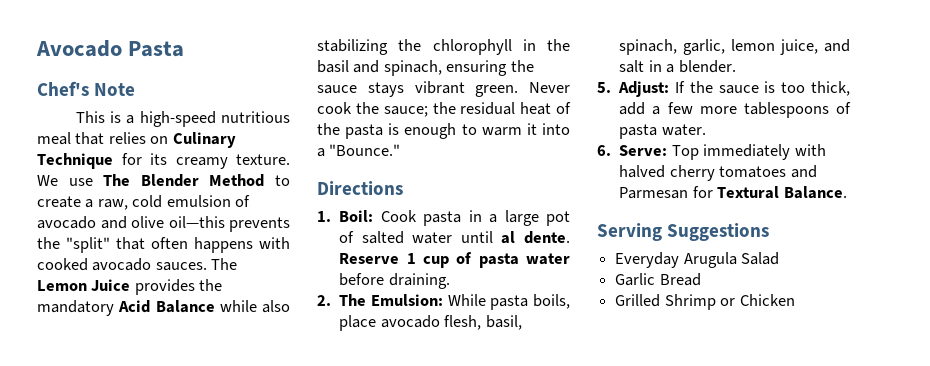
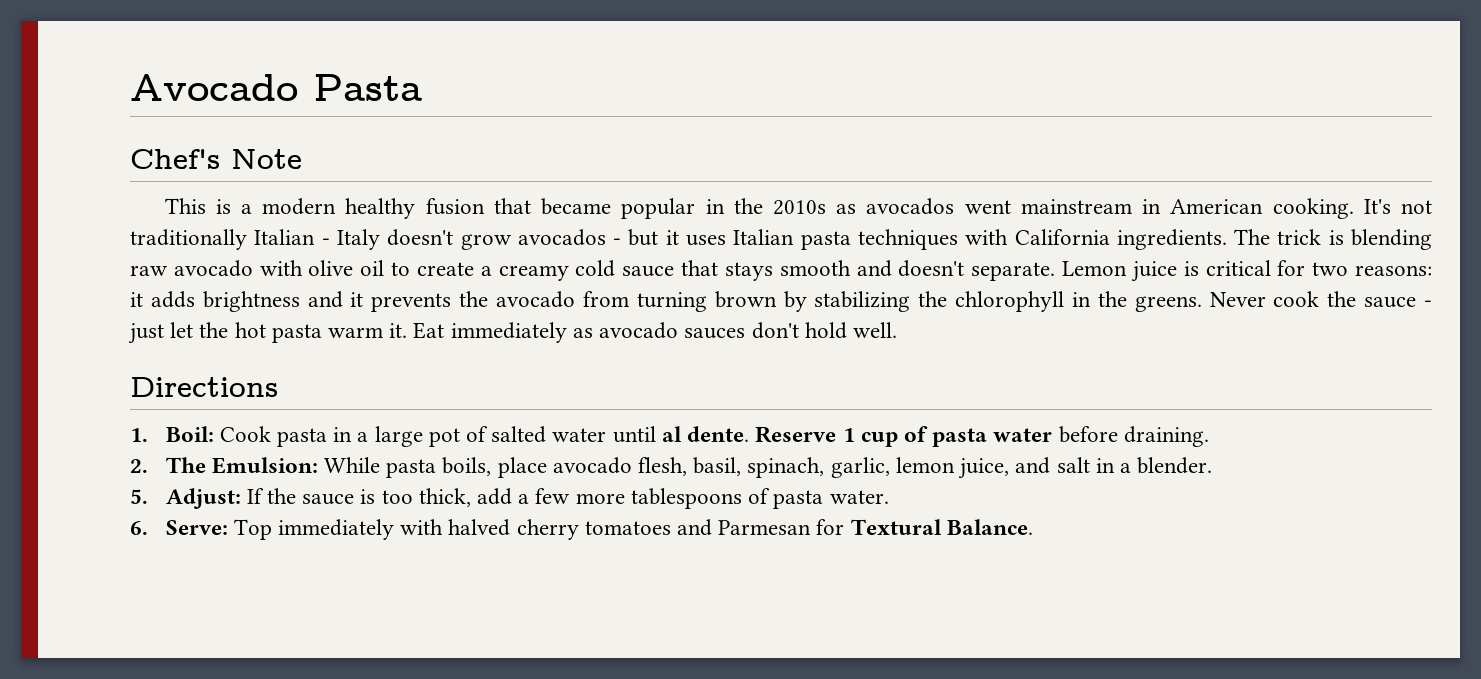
[139,111,290,127] [37,132,236,148] [37,153,290,169] [37,174,290,187] [37,195,251,210] [37,216,290,232] [37,237,290,253] [37,258,238,271] [37,279,223,295] [37,300,290,316] high-speed nutritious meal that relies on Culinary Technique for its creamy texture. We use The Blender Method to create a raw, cold emulsion of avocado and olive oil—this prevents the "split" that often happens with cooked avocado sauces. The Lemon Juice provides the mandatory Acid Balance while also -> [262,198,1432,219] [130,229,1432,250] [130,260,1433,282] [130,291,807,312] modern healthy fusion that became popular in the 2010s as avocados went mainstream in American cooking. It's not traditionally Italian - Italy doesn't grow avocados - but it uses Italian pasta techniques with California ingredients. The trick is blending raw avocado with olive oil to create a creamy cold sauce that stays smooth and doesn't separate. Lemon juice is critical for two reasons: it adds brightness and it prevents the avocado from turning brown by
[317,60,534,76] [317,81,570,97] [317,102,571,117] [317,123,570,139] [317,144,401,157] basil and spinach, ensuring the sauce stays vibrant green. Never cook the sauce; the residual heat of the pasta is enough to warm it into a "Bounce." -> [1134,291,1432,312] [128,322,897,344] greens. Never cook the sauce - just let the hot pasta warm it. Eat immediately as avocado sauces don't hold well.
[597,223,770,241] [615,252,780,268] [615,273,701,286] [615,294,795,310] // Serving Suggestions // Everyday Arugula Salad // Garlic Bread // Grilled Shrimp or Chicken -> (1033, 527) none

